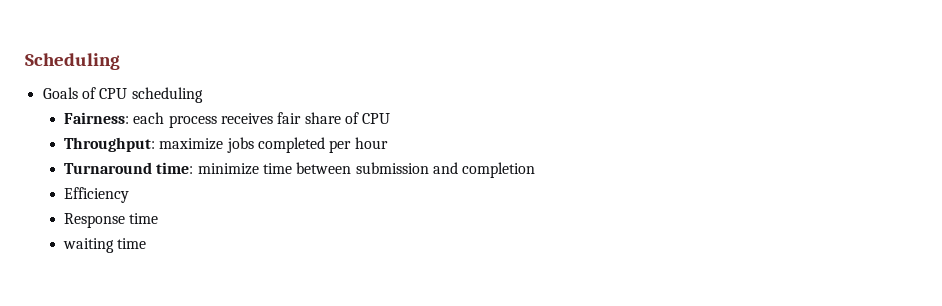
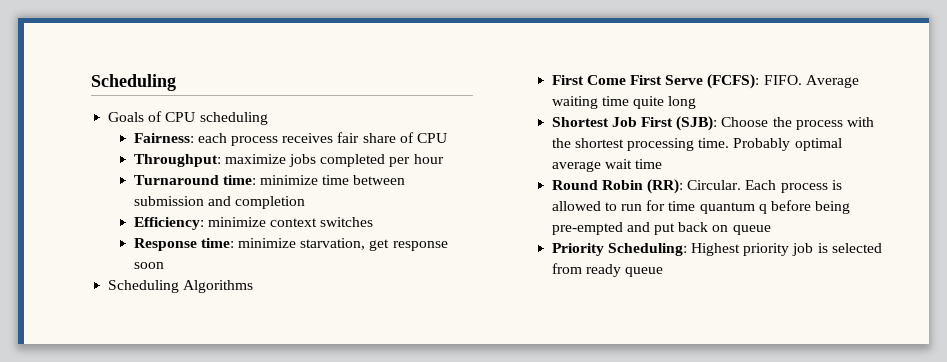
[64,187,130,203] [64,213,159,228] [63,238,147,253] Efficiency // Response time // waiting time -> [133,217,374,230] [133,238,448,251] [133,262,164,269] [108,280,254,293] [551,74,859,89] [551,96,697,109] [551,116,874,131] [551,138,842,151] [551,159,662,172] [551,179,842,194] [551,200,851,214] [551,222,771,235] [551,243,882,256] [551,263,663,277] Efficiency: minimize context switches // Response time: minimize starvation, get response soon // Scheduling Algorithms // First Come First Serve (FCFS): FIFO. Average waiting time quite long // Shortest Job First (SJB): Choose the process with the shortest processing time. Probably optimal average wait time // Round Robin (RR): Circular. Each process is allowed to run for time quantum q before being pre-empted and put back on queue // Priority Scheduling: Highest priority job is selected from ready queue

